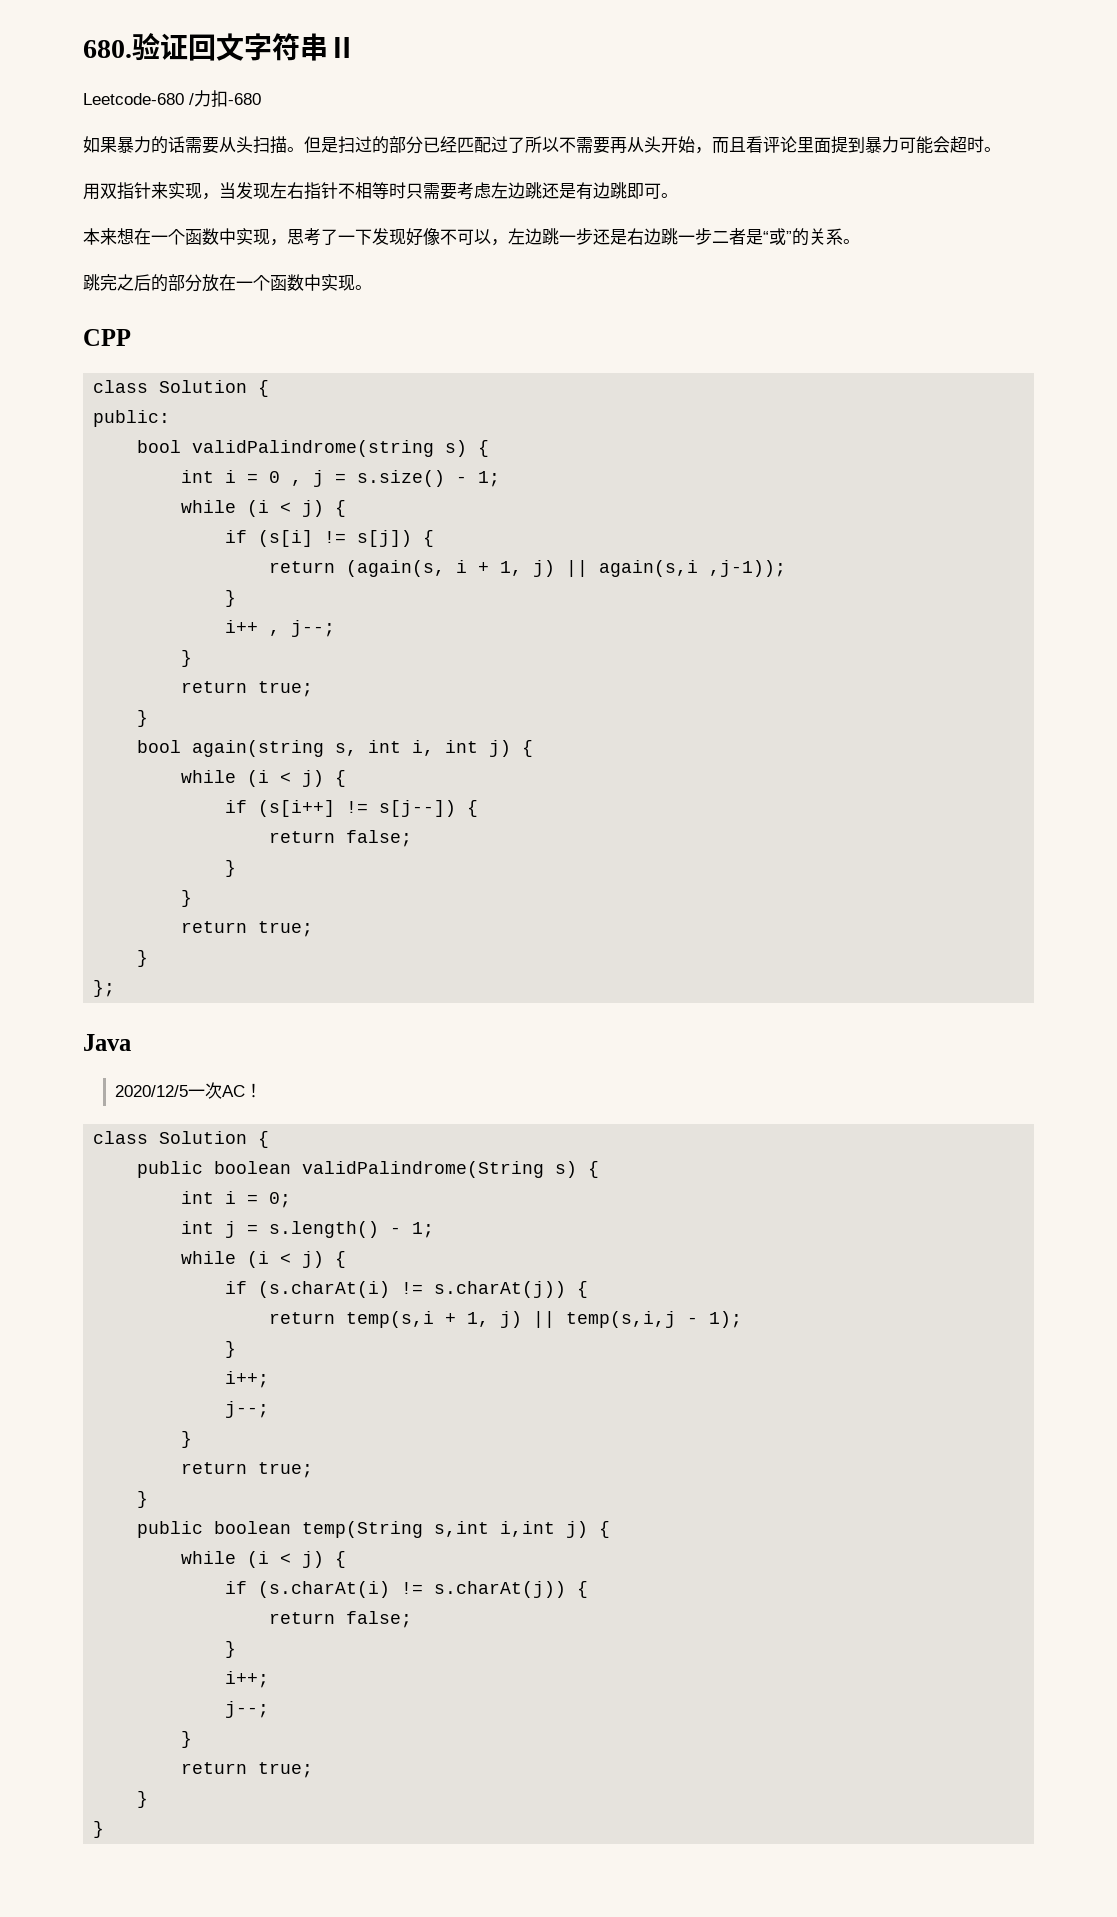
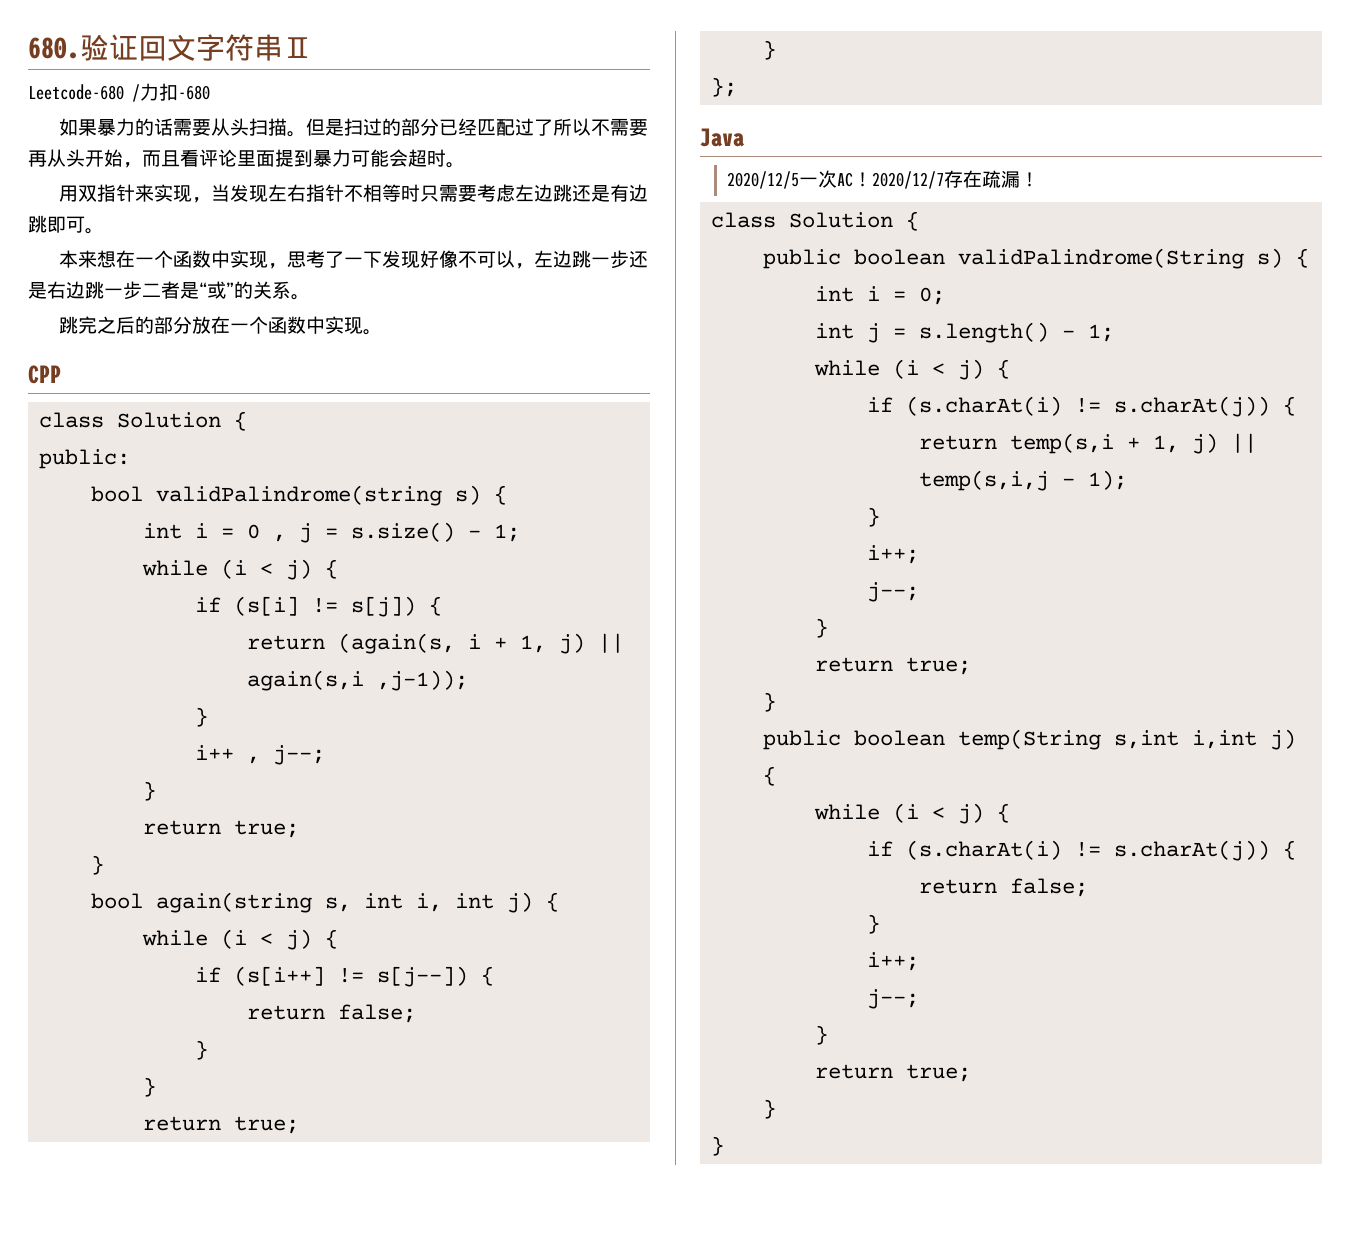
(262, 1090) none -> [871,170,1039,189] 2020/12/7存在疏漏！

